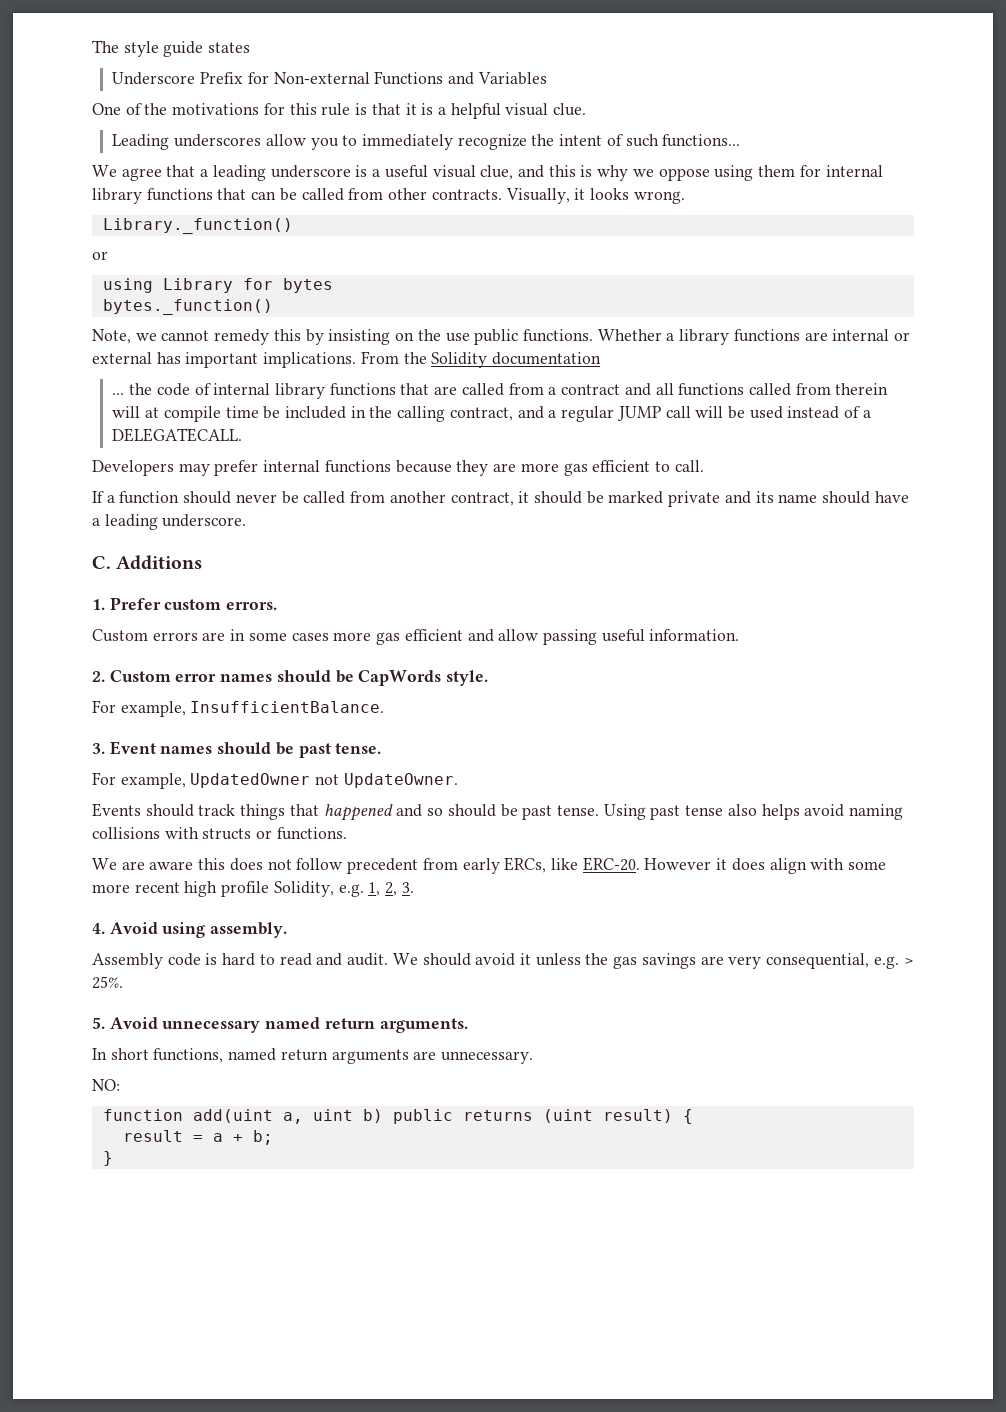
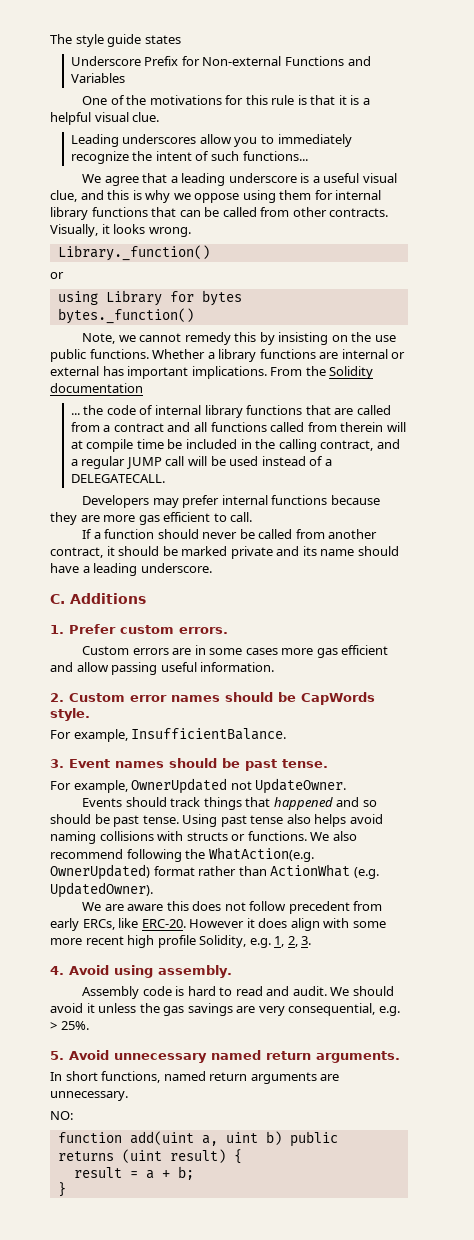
[190,773,311,788] UpdatedOwner -> [131,778,228,794] OwnerUpdated
(347, 833) none -> [310,831,357,841] [50,847,314,862] [50,864,379,880] [50,882,153,898] We also recommend following the WhatAction(e.g. OwnerUpdated) format rather than ActionWhat (e.g. UpdatedOwner).

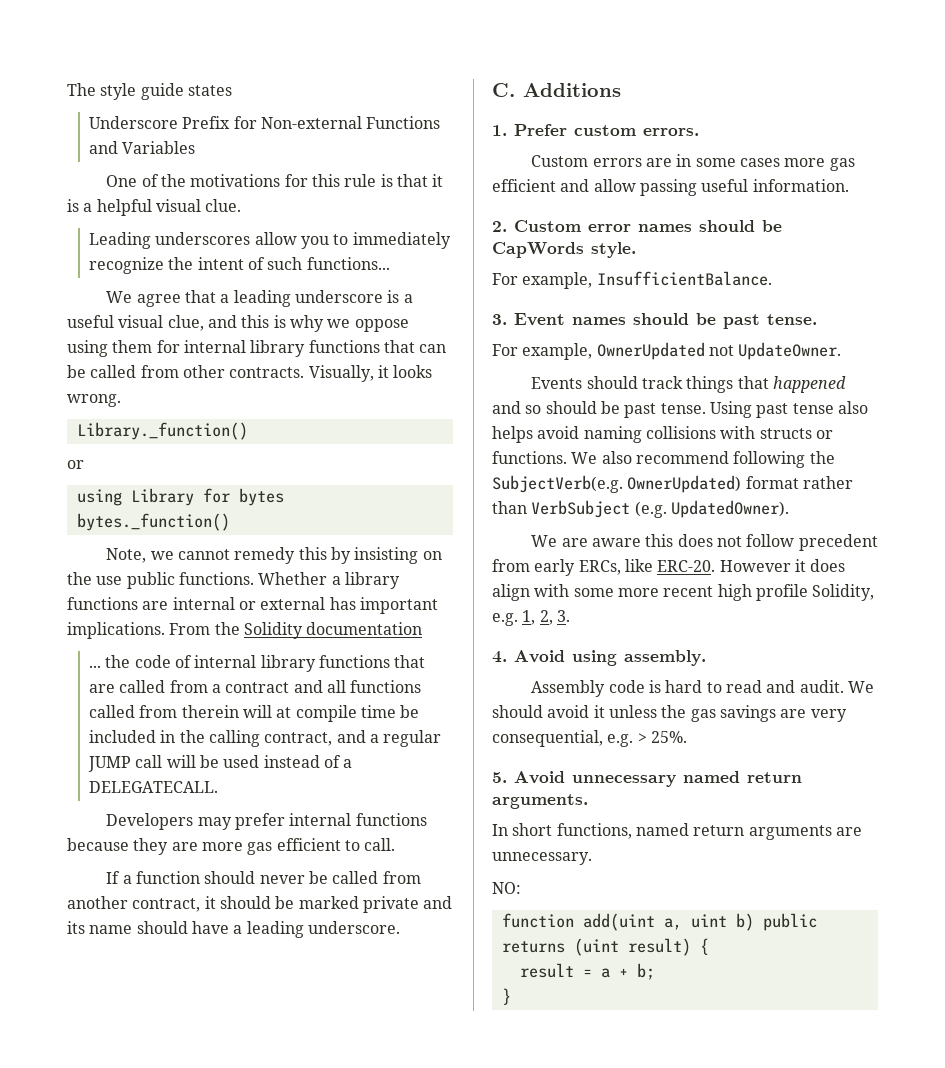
[208,847,314,862] WhatAction(e.g. -> [492,475,623,493] SubjectVerb(e.g.
[270,864,351,877] ActionWhat -> [531,500,631,518] VerbSubject

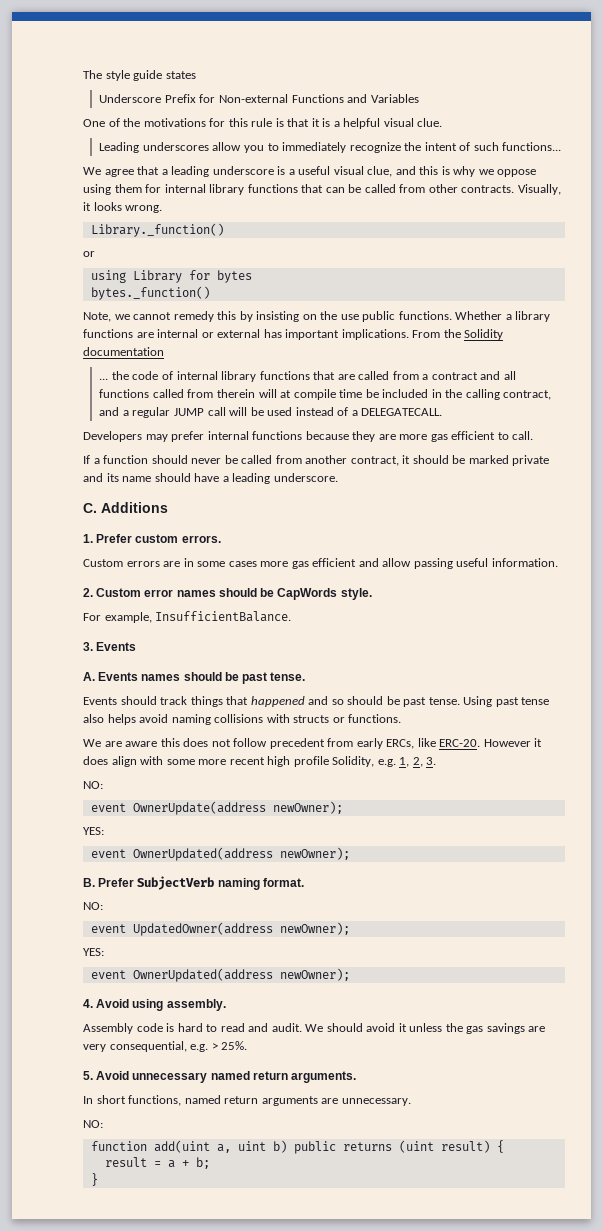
[514,313,565,326] Event -> [96,642,137,651] [83,672,139,681] Events // A. Events
[492,342,842,360] // For example, OwnerUpdated not UpdateOwner. -> (306, 676) none
[571,451,835,468] [492,475,853,493] [492,500,789,518] We also recommend following the SubjectVerb(e.g. OwnerUpdated) format rather than VerbSubject (e.g. UpdatedOwner). -> (402, 718) none
(570, 616) none -> [83,781,103,789] [90,801,343,815] [83,827,104,835] [90,847,350,861] [83,876,304,890] [83,902,103,910] [90,922,350,936] [83,948,104,956] [90,968,350,982] // NO: // event OwnerUpdate(address newOwner); // YES: // event OwnerUpdated(address newOwner); // B. Prefer SubjectVerb naming format. // NO: // event UpdatedOwner(address newOwner); // YES: // event OwnerUpdated(address newOwner);

